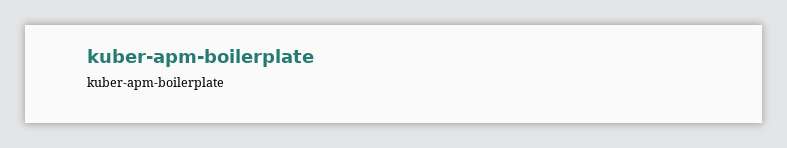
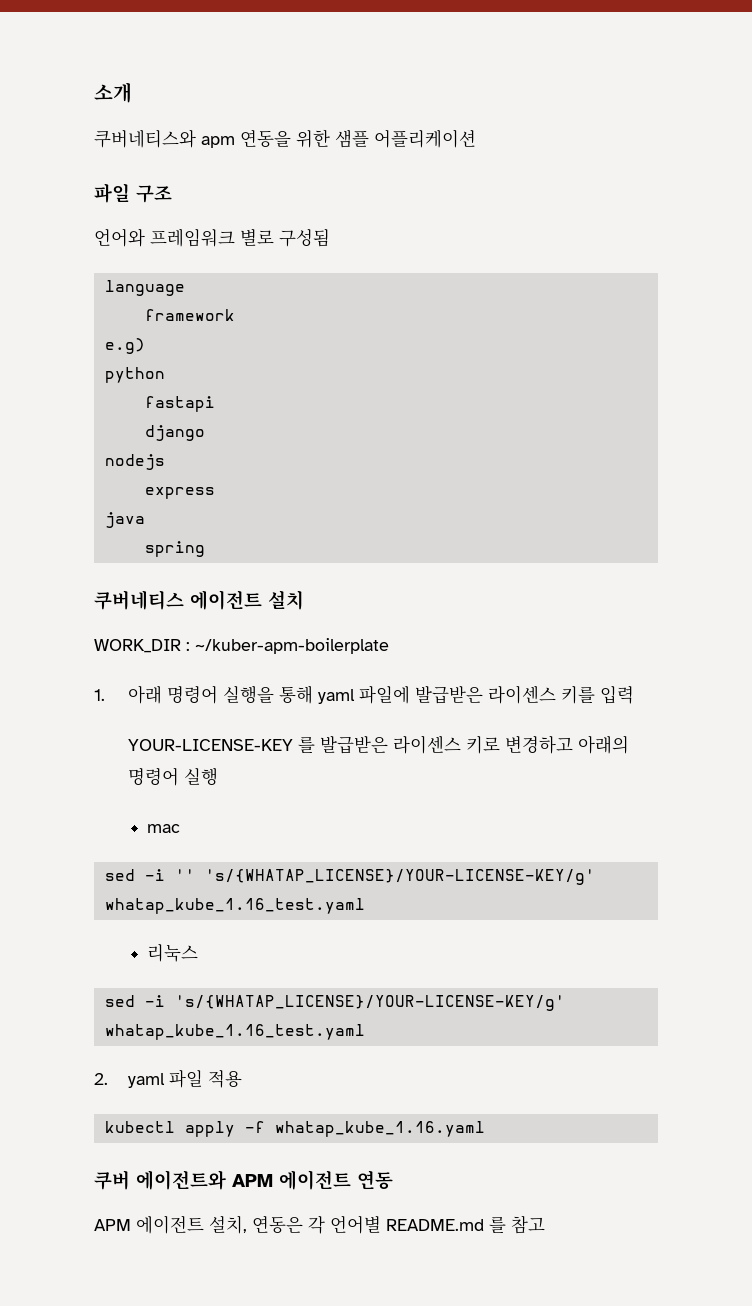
[87,49,314,67] [87,77,224,90] kuber-apm-boilerplate // kuber-apm-boilerplate -> [94,82,132,103] [94,129,476,148] [94,183,172,203] [94,228,330,247] [104,280,185,296] [144,309,235,321] [104,338,145,354] [104,367,165,383] [144,396,215,412] [144,425,205,441] [104,454,165,470] [144,487,215,499] [104,512,145,528] [144,541,205,557] [94,590,304,610] [94,638,389,654] [94,685,635,704] [128,735,630,754] [128,767,219,786] [147,824,181,833] [104,869,595,885] [104,898,365,914] [147,944,199,962] [104,995,565,1011] [104,1024,365,1040] [94,1070,243,1088] [104,1121,485,1137] [94,1170,393,1190] [94,1215,545,1234] 소개 // 쿠버네티스와 apm 연동을 위한 샘플 어플리케이션 // 파일 구조 // 언어와 프레임워크 별로 구성됨 // language // framework // e.g) // python // fastapi // django // nodejs // express // java // spring // 쿠버네티스 에이전트 설치 // WORK_DIR : ~/kuber-apm-boilerplate // 1. 아래 명령어 실행을 통해 yaml 파일에 발급받은 라이센스 키를 입력 // YOUR-LICENSE-KEY 를 발급받은 라이센스 키로 변경하고 아래의 명령어 실행 // mac // sed -i '' 's/{WHATAP_LICENSE}/YOUR-LICENSE-KEY/g' whatap_kube_1.16_test.yaml // 리눅스 // sed -i 's/{WHATAP_LICENSE}/YOUR-LICENSE-KEY/g' whatap_kube_1.16_test.yaml // 2. yaml 파일 적용 // kubectl apply -f whatap_kube_1.16.yaml // 쿠버 에이전트와 APM 에이전트 연동 // APM 에이전트 설치, 연동은 각 언어별 README.md 를 참고

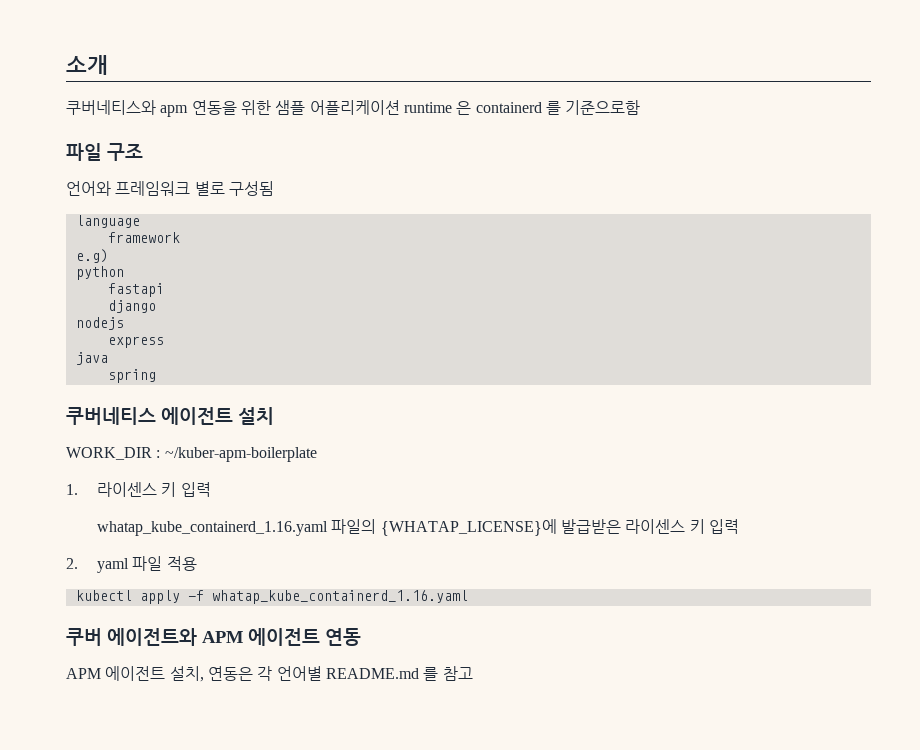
(476, 138) none -> [403,100,641,115] runtime 은 containerd 를 기준으로함
[128,685,635,704] [128,735,630,754] [128,767,219,786] [147,824,181,833] [104,869,595,885] [104,898,365,914] [147,944,199,962] [104,995,565,1011] [104,1024,365,1040] 아래 명령어 실행을 통해 yaml 파일에 발급받은 라이센스 키를 입력 // YOUR-LICENSE-KEY 를 발급받은 라이센스 키로 변경하고 아래의 명령어 실행 // mac // sed -i '' 's/{WHATAP_LICENSE}/YOUR-LICENSE-KEY/g' whatap_kube_1.16_test.yaml // 리눅스 // sed -i 's/{WHATAP_LICENSE}/YOUR-LICENSE-KEY/g' whatap_kube_1.16_test.yaml -> [96,482,211,497] [96,519,739,536] 라이센스 키 입력 // whatap_kube_containerd_1.16.yaml 파일의 {WHATAP_LICENSE}에 발급받은 라이센스 키 입력
[274,1121,485,1137] whatap_kube_1.16.yaml -> [211,590,468,604] whatap_kube_containerd_1.16.yaml

